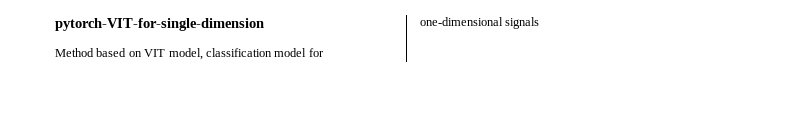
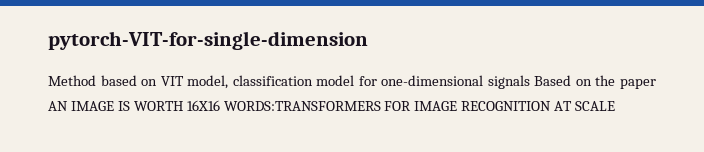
(540, 23) none -> [534,75,657,89] [48,100,616,111] Based on the paper AN IMAGE IS WORTH 16X16 WORDS:TRANSFORMERS FOR IMAGE RECOGNITION AT SCALE

